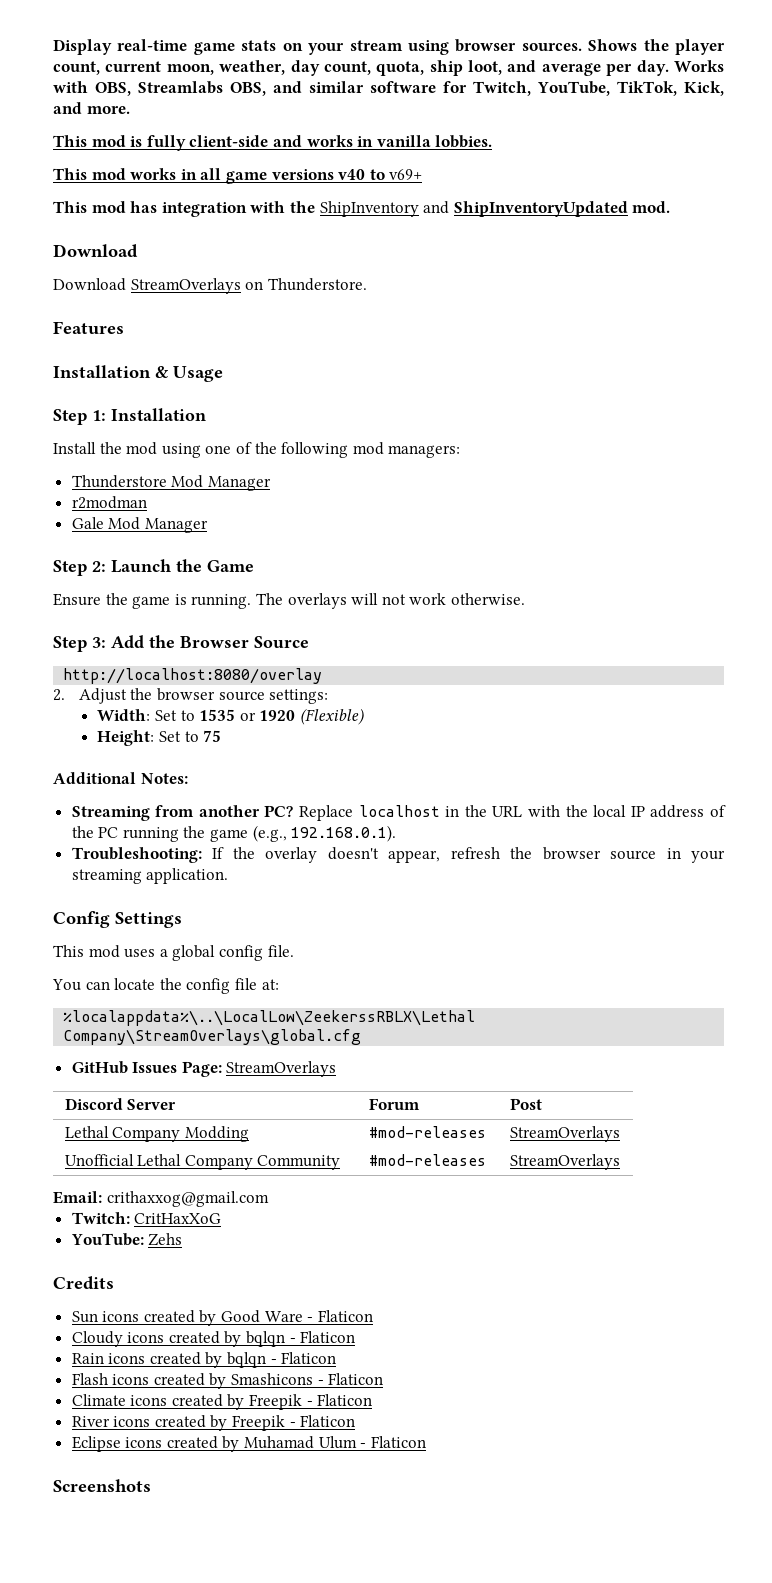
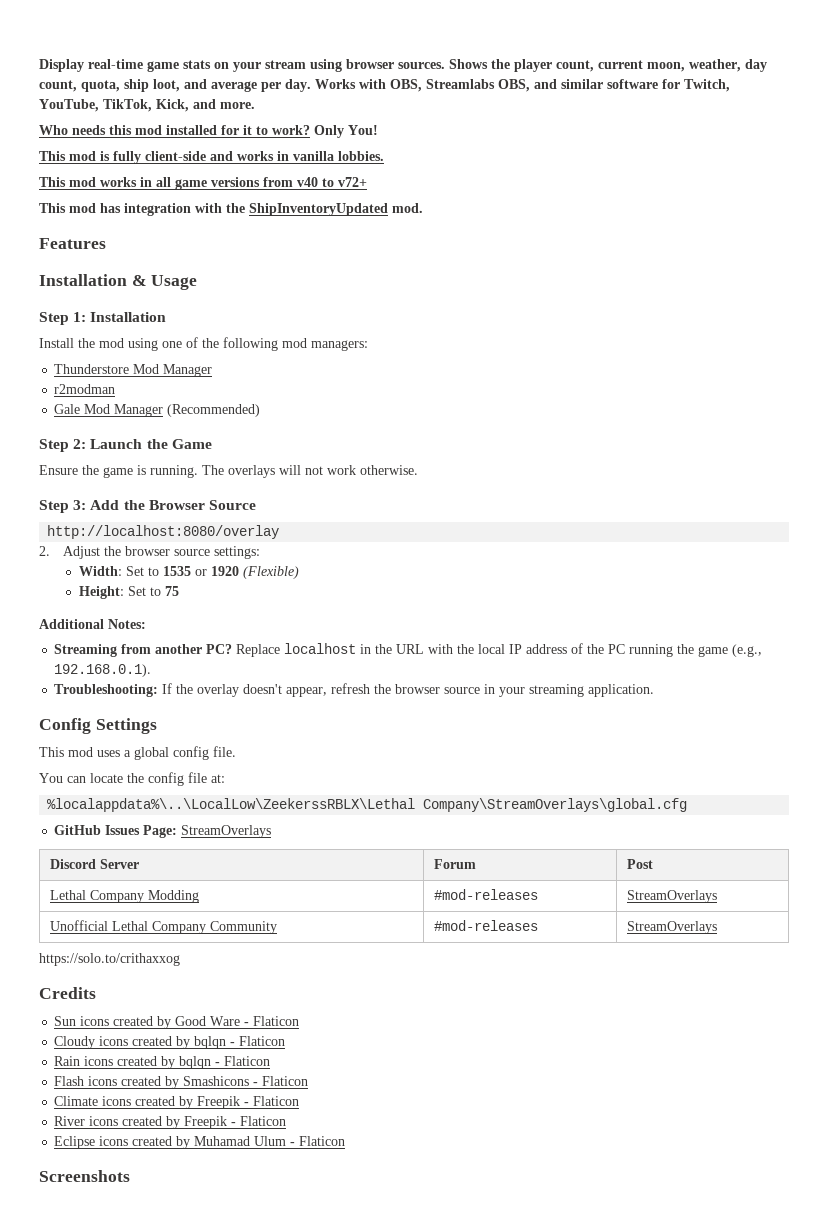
(130, 110) none -> [39,125,378,138] // Who needs this mod installed for it to work? Only You!
(334, 174) none -> [263,177,293,187] from
[389,169,423,180] v69+ -> [338,177,367,187] v72+
[319,201,450,217] ShipInventory and -> (245, 208) none
[53,244,138,258] [53,278,367,294] // Download // Download StreamOverlays on Thunderstore. -> (423, 208) none
(208, 525) none -> [167,404,261,417] (Recommended)
[53,1191,269,1207] [71,1212,222,1224] [70,1233,183,1246] Email: crithaxxog@gmail.com // Twitch: CritHaxXoG // YouTube: Zehs -> [39,953,180,966] https://solo.to/crithaxxog

